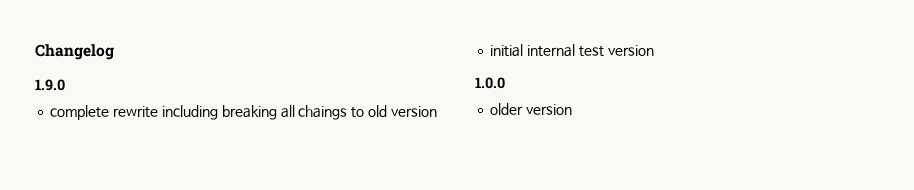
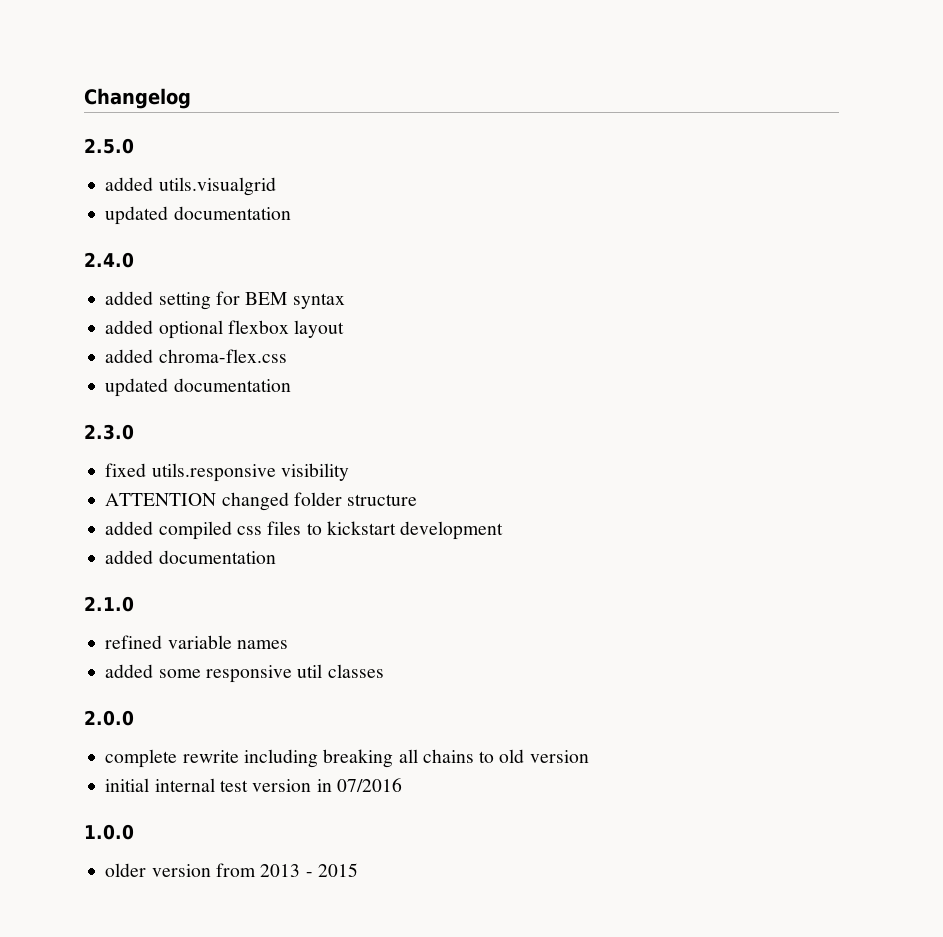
[35,79,65,91] 1.9.0 -> [84,138,134,154] [105,177,276,196] [105,206,291,225] [84,252,134,268] [105,291,345,310] [105,320,345,339] [105,349,287,363] [105,378,291,397] [84,424,134,440] [105,463,349,482] [105,492,418,511] [105,521,504,540] [105,550,276,564] [84,596,134,612] [105,635,288,649] [105,664,384,683] [84,710,134,726] 2.5.0 // added utils.visualgrid // updated documentation // 2.4.0 // added setting for BEM syntax // added optional flexbox layout // added chroma-flex.css // updated documentation // 2.3.0 // fixed utils.responsive visibility // ATTENTION changed folder structure // added compiled css files to kickstart development // added documentation // 2.1.0 // refined variable names // added some responsive util classes // 2.0.0
[298,105,348,120] chaings -> [422,749,474,763] chains
(654, 50) none -> [316,778,402,792] in 07/2016
(573, 109) none -> [215,863,358,877] from 2013 - 2015

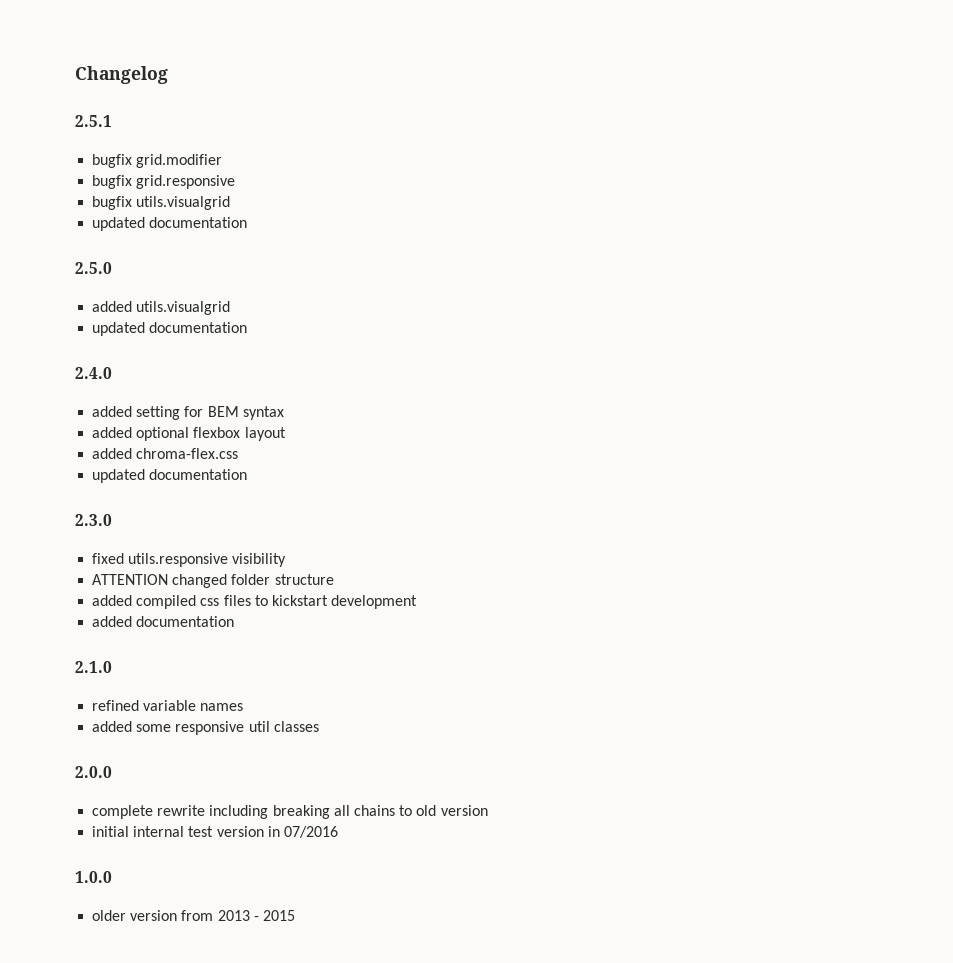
(191, 98) none -> [75,115,112,127] [92,154,223,168] [92,175,236,189] [92,196,231,210] [92,217,248,231] // 2.5.1 // bugfix grid.modifier // bugfix grid.responsive // bugfix utils.visualgrid // updated documentation

